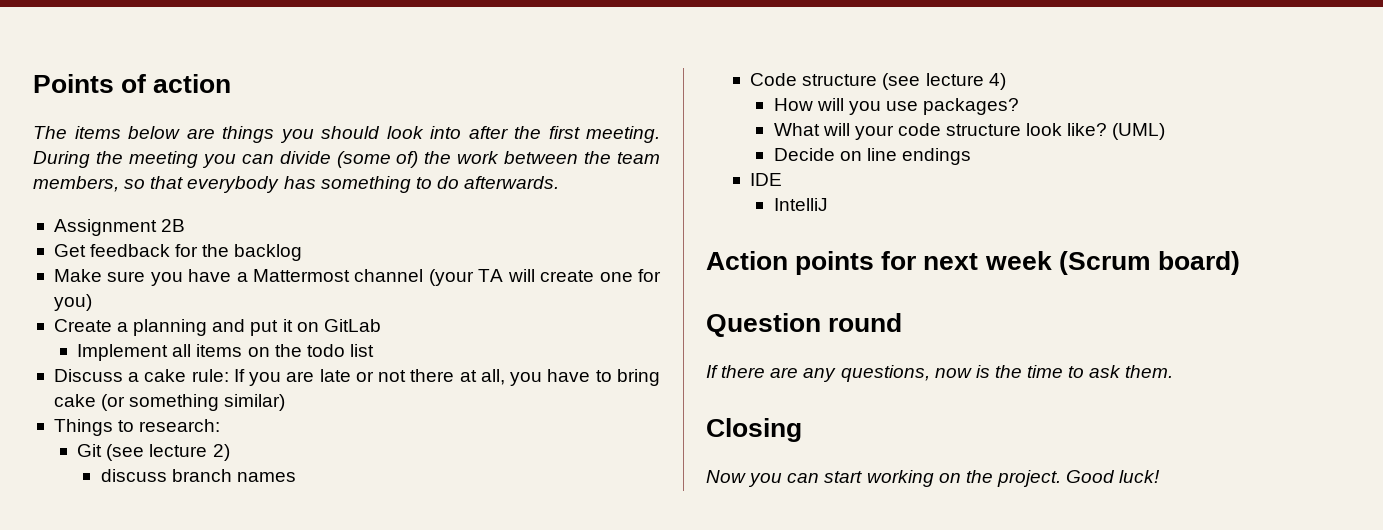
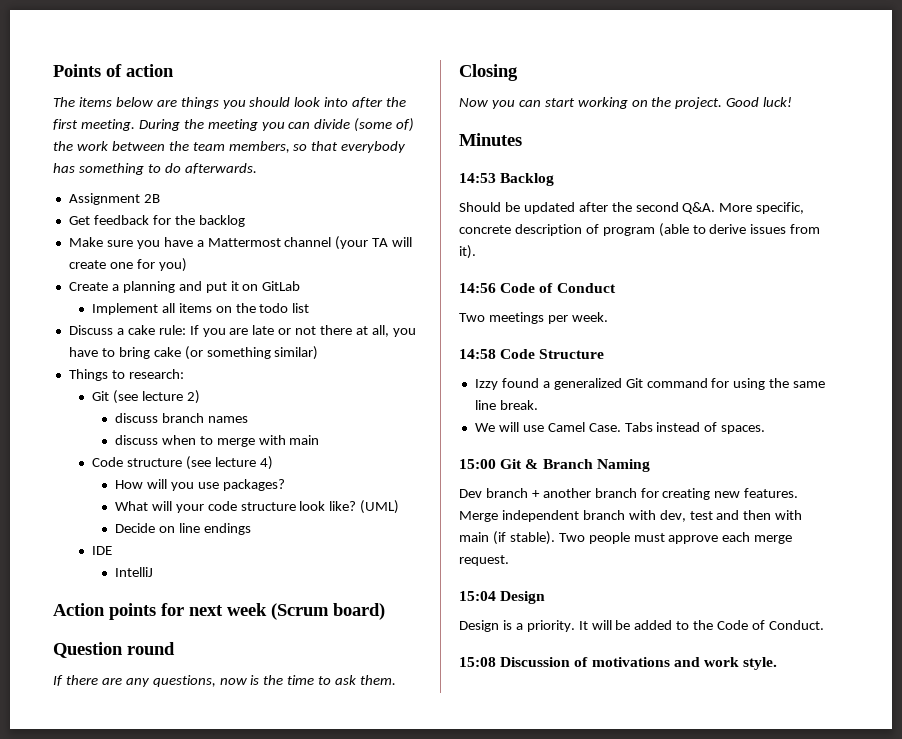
(296, 477) none -> [114,435,320,447] // discuss when to merge with main
(1161, 476) none -> [459,133,522,146] [459,173,555,186] [459,202,805,214] [459,223,821,237] [459,245,476,259] [459,283,616,293] [459,312,608,324] [459,349,605,359] [474,378,826,390] [474,400,538,410] [474,422,766,434] [459,459,650,472] [459,488,799,500] [459,510,803,522] [459,531,793,545] [459,555,509,566] [459,591,546,604] [459,620,824,632] [459,657,778,670] // Minutes // 14:53 Backlog // Should be updated after the second Q&A. More specific, concrete description of program (able to derive issues from it). // 14:56 Code of Conduct // Two meetings per week. // 14:58 Code Structure // Izzy found a generalized Git command for using the same line break. // We will use Camel Case. Tabs instead of spaces. // 15:00 Git & Branch Naming // Dev branch + another branch for creating new features. Merge independent branch with dev, test and then with main (if stable). Two people must approve each merge request. // 15:04 Design // Design is a priority. It will be added to the Code of Conduct. // 15:08 Discussion of motivations and work style.

